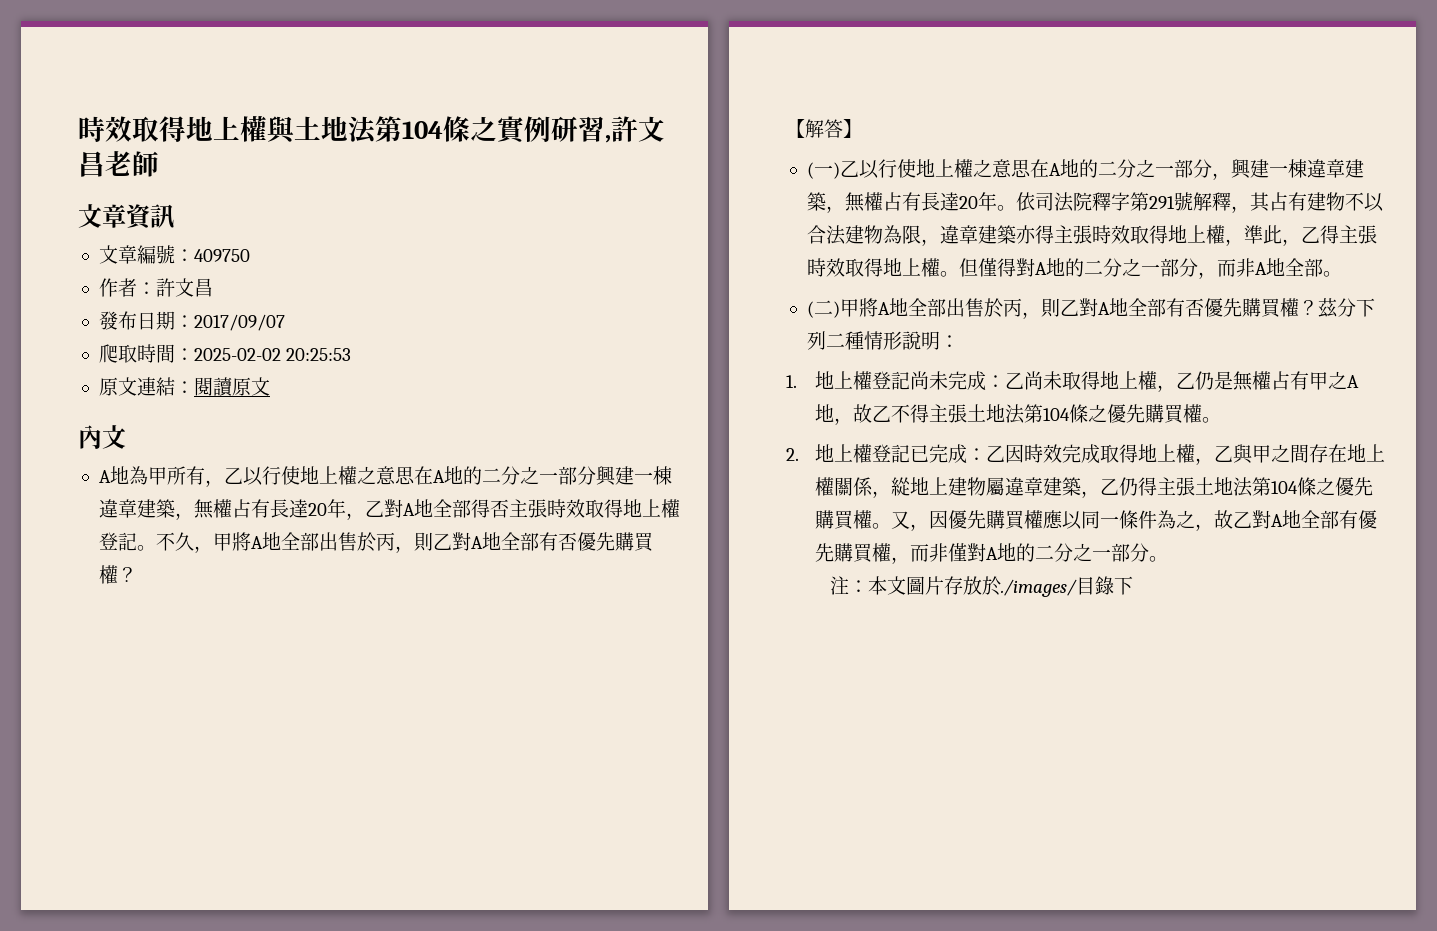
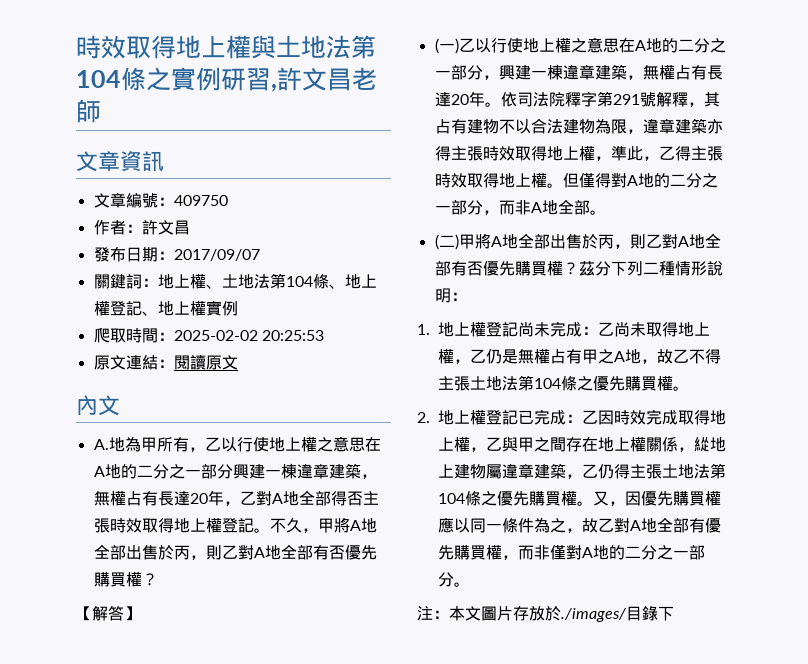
(285, 322) none -> [93,273,377,289] [93,300,238,316] // 關鍵詞：地上權、土地法第104條、地上權登記、地上權實例
[98,470,111,483] A -> [93,439,109,450] A.

